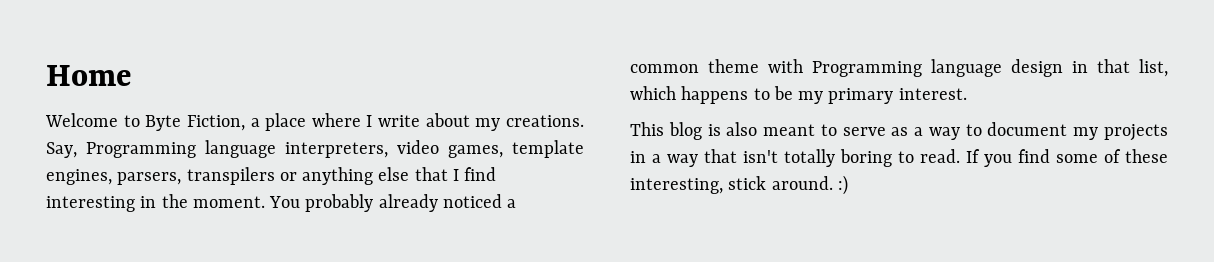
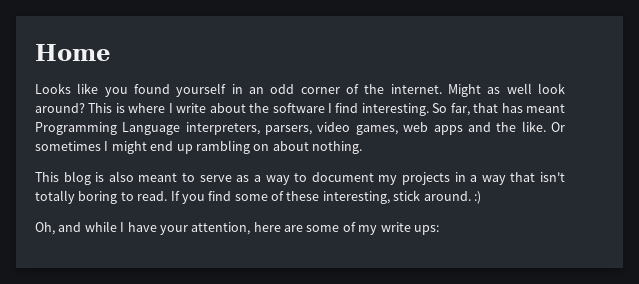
[45,113,584,131] [46,140,584,158] [46,167,497,185] [46,194,517,212] [630,59,1168,77] [630,86,967,104] Welcome to Byte Fiction, a place where I write about my creations. Say, Programming language interpreters, video games, template engines, parsers, transpilers or anything else that I find interesting in the moment. You probably already noticed a common theme with Programming language design in that list, which happens to be my primary interest. -> [35,83,565,97] [35,103,565,116] [35,121,566,135] [35,140,362,154] Looks like you found yourself in an odd corner of the internet. Might as well look around? This is where I write about the software I find interesting. So far, that has meant Programming Language interpreters, parsers, video games, web apps and the like. Or sometimes I might end up rambling on about nothing.
(848, 185) none -> [35,221,439,235] // Oh, and while I have your attention, here are some of my write ups:

